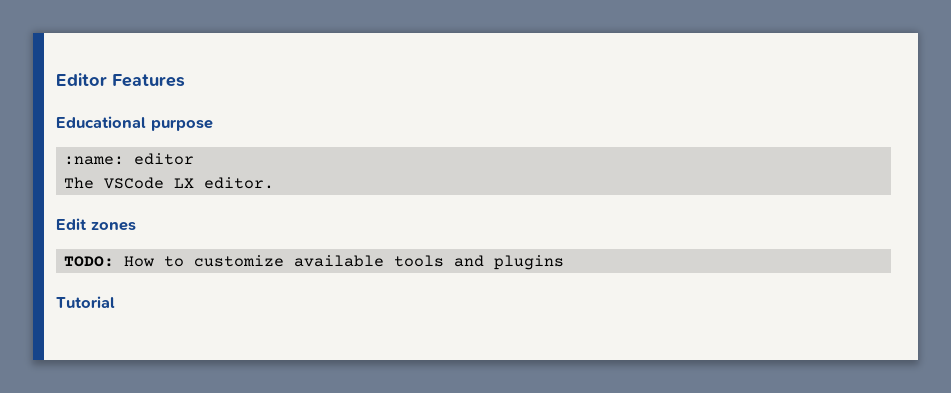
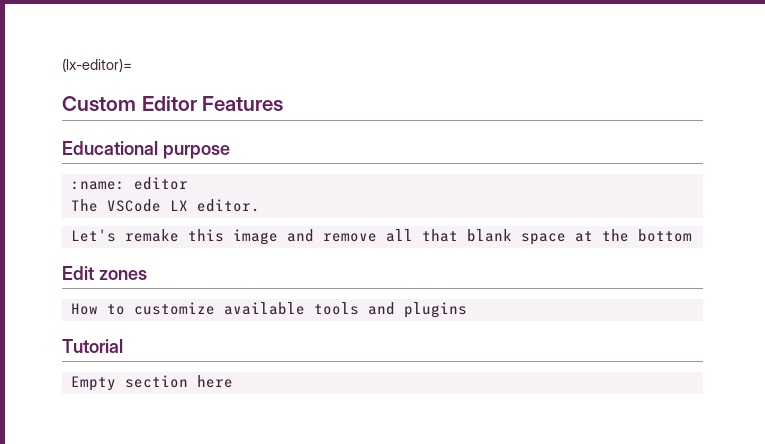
(56, 79) none -> [62,58,132,72] [62,96,136,111] (lx-editor)= // Custom
(275, 183) none -> [70,229,692,245] // Let's remake this image and remove all that blank space at the bottom
[64,256,115,267] TODO: -> (147, 275) none
(115, 302) none -> [70,375,233,391] // Empty section here

